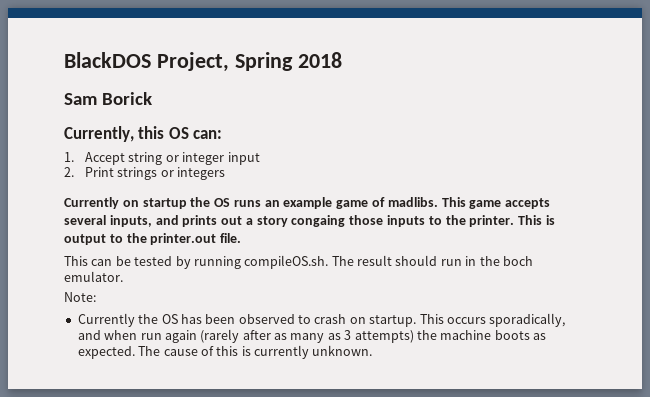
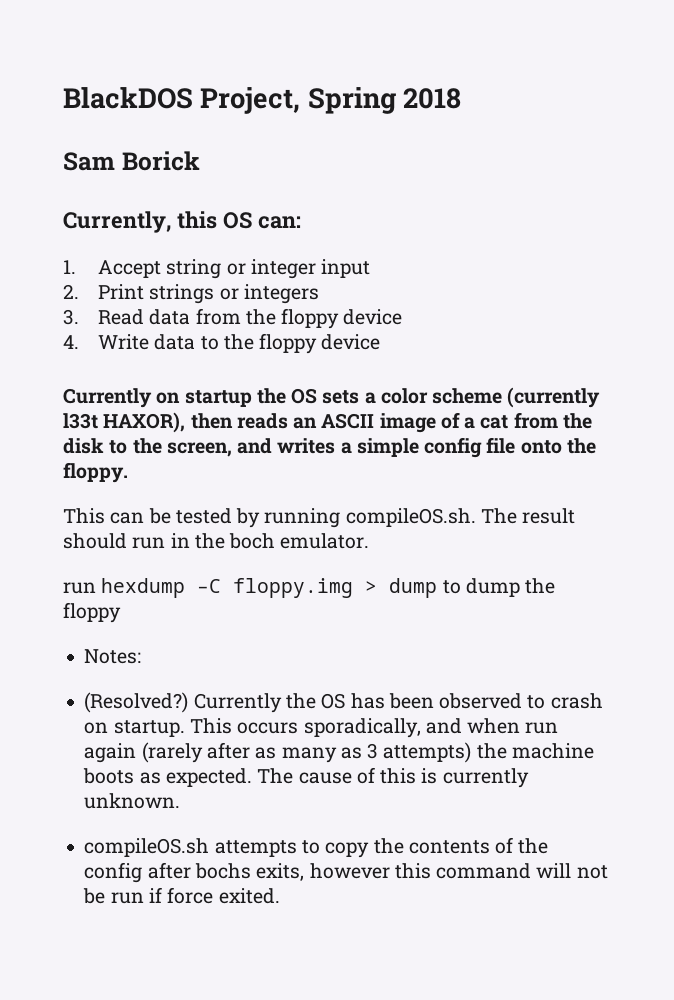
(226, 173) none -> [63,308,403,329] [63,333,381,354] // 3. Read data from the floppy device // 4. Write data to the floppy device
[233,197,551,209] [64,215,555,227] [64,233,242,245] runs an example game of madlibs. This game accepts several inputs, and prints out a story congaing those inputs to the printer. This is output to the printer.out file. -> [322,387,601,408] [63,412,592,433] [63,437,596,458] [63,462,128,483] sets a color scheme (currently l33t HAXOR), then reads an ASCII image of a cat from the disk to the screen, and writes a simple config file onto the floppy.
[64,292,96,302] Note: // -> [63,578,556,598] [63,602,121,623] [84,649,142,664] [84,692,189,713] run hexdump –C floppy.img > dump to dump the floppy // Notes: // (Resolved?)
(373, 350) none -> [84,837,549,858] [84,862,608,883] [83,887,280,904] // compileOS.sh attempts to copy the contents of the config after bochs exits, however this command will not be run if force exited.

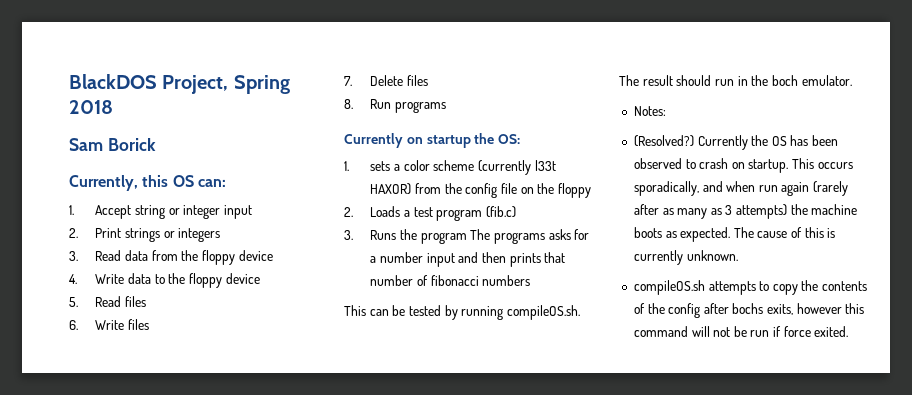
(381, 342) none -> [69,296,147,307] [69,319,150,330] [344,75,429,86] [344,99,447,113] // 5. Read files // 6. Write files // 7. Delete files // 8. Run programs
[291,388,318,404] OS -> [498,134,521,144] [344,161,349,171] OS: // 1.
[103,412,592,433] [63,437,596,458] [63,462,128,483] HAXOR), then reads an ASCII image of a cat from the disk to the screen, and writes a simple config file onto the floppy. -> [370,183,591,198] [344,206,516,221] [344,229,590,244] [370,252,566,267] [370,275,531,286] HAXOR) from the config file on the floppy // 2. Loads a test program (fib.c) // 3. Runs the program The programs asks for a number input and then prints that number of fibonacci numbers
[63,578,556,598] [63,602,121,623] // run hexdump –C floppy.img > dump to dump the floppy -> (852, 80) none

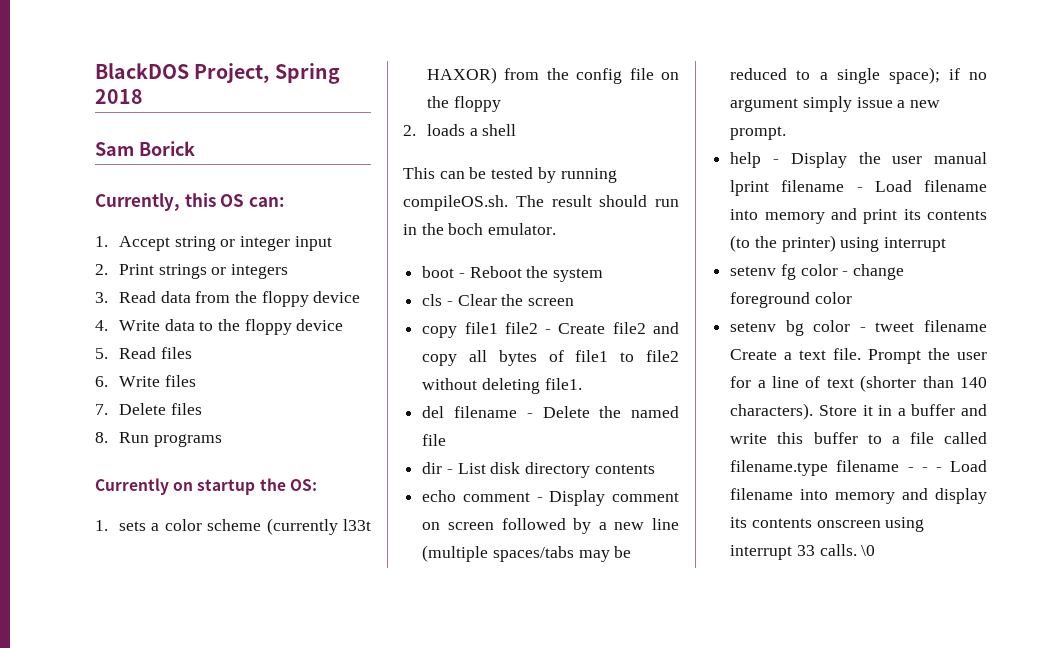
[370,206,516,221] [344,229,590,244] [370,252,566,267] [370,275,531,286] Loads a test program (fib.c) // 3. Runs the program The programs asks for a number input and then prints that number of fibonacci numbers -> [426,124,517,136] loads a shell
[633,106,666,116] [633,135,839,150] [633,158,853,173] [633,181,849,196] [633,204,858,219] [633,227,836,242] [633,250,738,265] [633,280,868,295] [633,303,865,318] [633,326,849,337] Notes: // (Resolved?) Currently the OS has been observed to crash on startup. This occurs sporadically, and when run again (rarely after as many as 3 attempts) the machine boots as expected. The cause of this is currently unknown. // compileOS.sh attempts to copy the contents of the config after bochs exits, however this command will not be run if force exited. -> [422,266,604,282] [422,294,575,306] [422,322,679,338] [422,350,679,366] [422,378,582,394] [422,406,679,418] [422,434,447,446] [422,462,655,478] [422,490,679,506] [422,518,679,534] [422,545,632,562] [730,67,987,84] [730,96,941,112] [730,126,787,140] [730,152,987,168] [730,180,987,196] [730,208,987,224] [730,235,947,252] [730,264,905,280] [730,292,852,308] [730,320,987,336] [730,348,987,364] [730,375,987,392] [730,403,987,420] [730,432,987,444] [730,460,987,476] [730,488,987,504] [730,517,925,532] [730,544,876,560] boot - Reboot the system // cls - Clear the screen // copy file1 file2 - Create file2 and copy all bytes of file1 to file2 without deleting file1. // del filename - Delete the named file // dir - List disk directory contents // echo comment - Display comment on screen followed by a new line (multiple spaces/tabs may be reduced to a single space); if no argument simply issue a new prompt. // help - Display the user manual lprint filename - Load filename into memory and print its contents (to the printer) using interrupt // setenv fg color - change foreground color // setenv bg color - tweet filename Create a text file. Prompt the user for a line of text (shorter than 140 characters). Store it in a buffer and write this buffer to a file called filename.type filename - - - Load filename into memory and display its contents onscreen using interrupt 33 calls. \0

